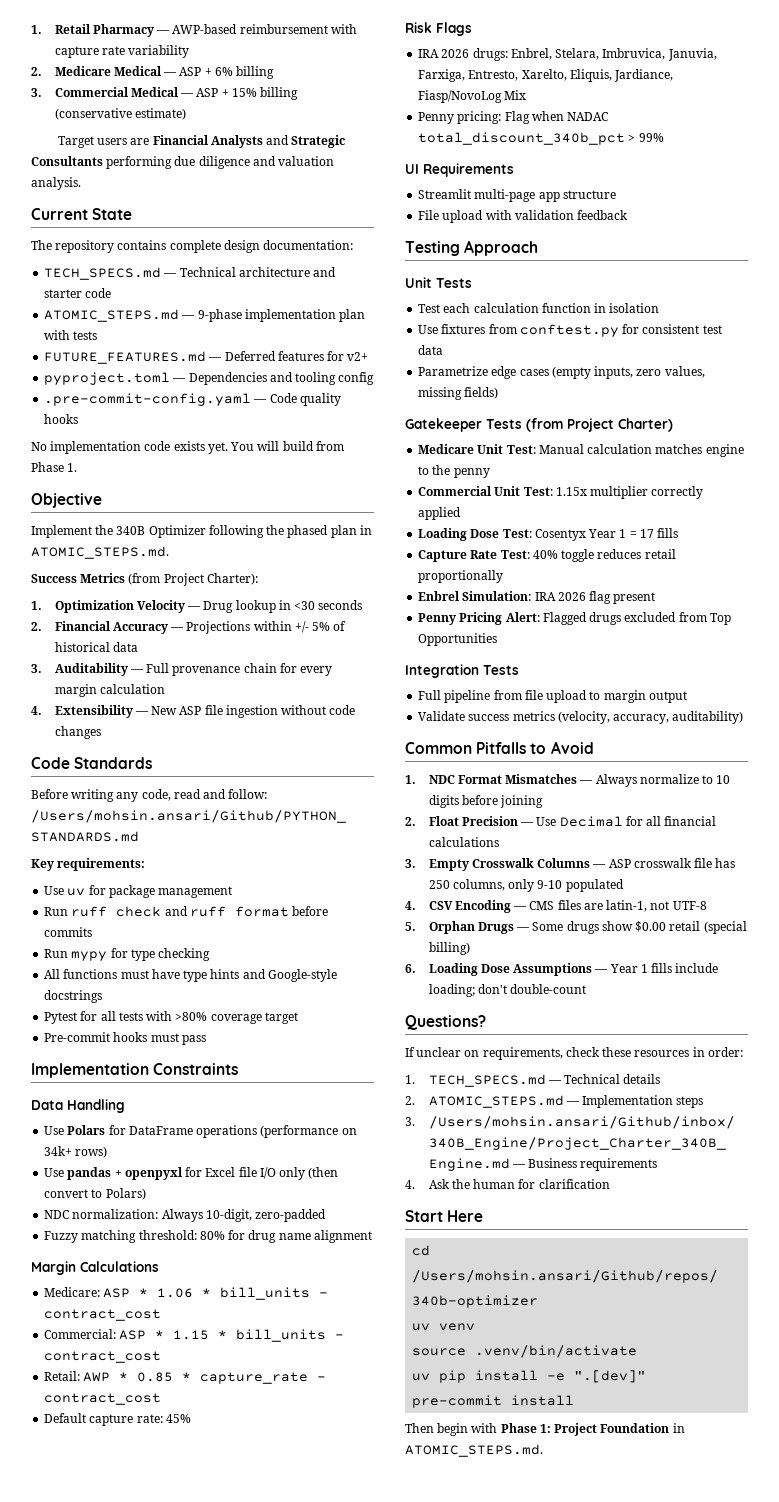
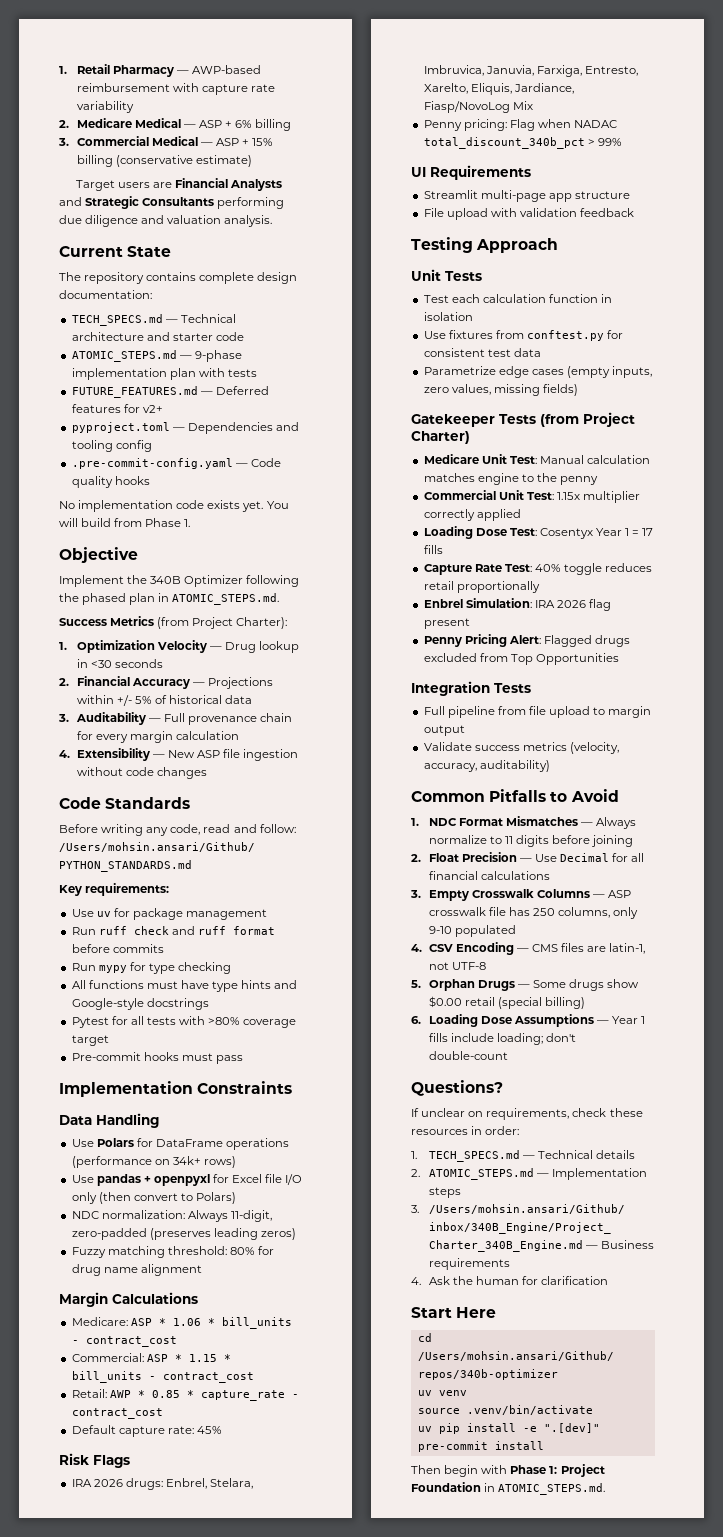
[205,1209,252,1222] 10-digit, -> [230,1210,272,1222] 11-digit,
(327, 1215) none -> [149,1228,296,1240] (preserves leading zeros)
[716,775,731,784] 10 -> [504,836,513,844] 11

